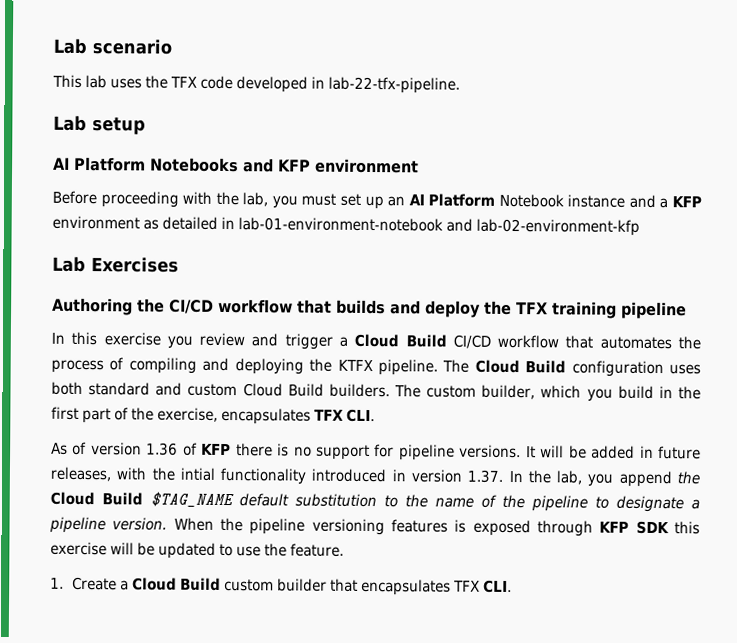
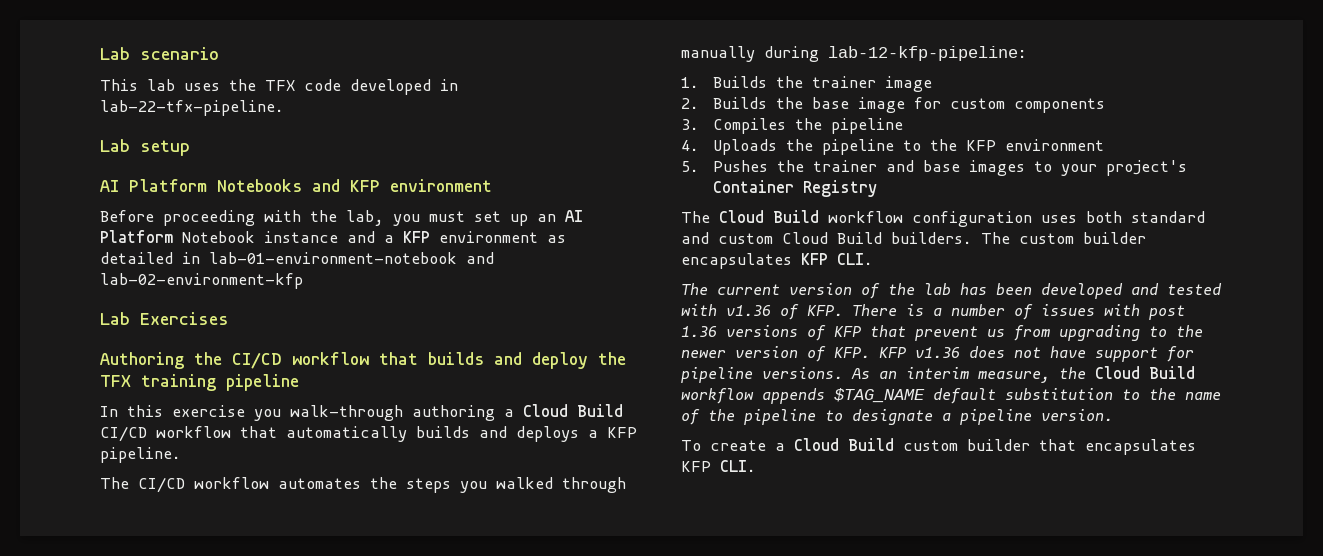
[199,332,333,350] review and trigger -> [290,405,495,421] walk-through authoring
[599,336,701,350] [51,357,438,376] automates the process of compiling and deploying the KTFX pipeline. -> [286,426,637,442] [100,447,181,463] [100,477,626,493] [681,46,1027,62] [681,76,932,92] [681,97,1105,113] [681,118,903,134] [681,139,1104,155] [681,160,1187,176] [712,180,877,197] automatically builds and deploys a KFP pipeline. // The CI/CD workflow automates the steps you walked through manually during lab-12-kfp-pipeline: // 1. Builds the trainer image // 2. Builds the base image for custom components // 3. Compiles the pipeline // 4. Uploads the pipeline to the KFP environment // 5. Pushes the trainer and base images to your project's Container Registry //
(567, 367) none -> [828,211,903,223] workflow
[481,384,701,402] [51,406,375,425] [51,441,702,461] [50,466,672,488] builder, which you build in the first part of the exercise, encapsulates TFX CLI. // As of version 1.36 of KFP there is no support for pipeline versions. It will be added in future releases, with the intial functionality introduced in version 1.37. In the lab, you append -> [1083,232,1146,244] [681,253,873,269] [681,283,1222,299] [681,304,1185,320] [681,325,1203,341] [681,346,1194,362] [681,367,1050,383] builder encapsulates KFP CLI. // The current version of the lab has been developed and tested with v1.36 of KFP. There is a number of issues with post 1.36 versions of KFP that prevent us from upgrading to the newer version of KFP. KFP v1.36 does not have support for pipeline versions. As an interim measure,
(143, 499) none -> [681,388,825,404] workflow appends
[173,517,701,537] [50,541,344,559] [50,576,117,591] When the pipeline versioning features is exposed through KFP SDK this exercise will be updated to use the feature. // 1. Create -> [681,440,766,451] // To create
[452,580,480,592] TFX -> [681,461,711,472] KFP

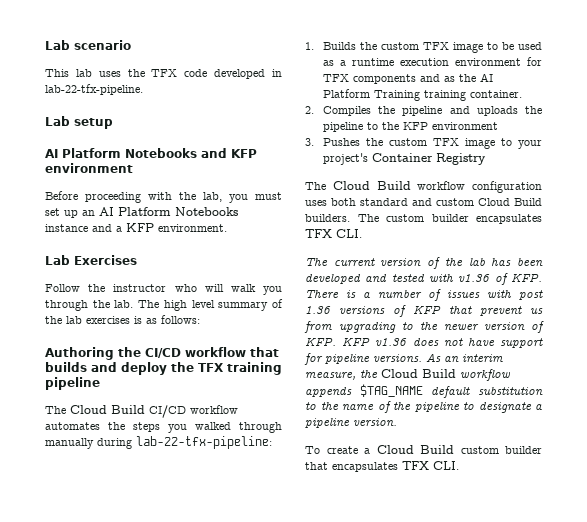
[182,231,255,243] Notebook -> [175,207,238,216] Notebooks
[439,231,566,243] [100,252,494,264] [100,273,303,289] [100,312,229,325] environment as detailed in lab-01-environment-notebook and lab-02-environment-kfp // Lab Exercises -> [158,224,227,232] [45,255,137,265] [45,284,282,295] [45,299,283,311] [45,315,200,324] environment. // Lab Exercises // Follow the instructor who will walk you through the lab. The high level summary of the lab exercises is as follows:
[100,404,623,421] [100,426,637,442] [100,447,181,463] [100,477,129,489] In this exercise you walk-through authoring a Cloud Build CI/CD workflow that automatically builds and deploys a KFP pipeline. // The -> [45,405,145,414] The Cloud Build
[828,46,1027,61] lab-12-kfp-pipeline: -> [136,436,272,449] lab-22-tfx-pipeline:
[811,76,932,92] [681,97,1105,113] [681,119,699,130] trainer image // 2. Builds the base image for custom components // 3. -> [380,42,542,53] [322,57,542,66] [322,73,493,84] [322,89,522,101] [305,106,314,114] custom TFX image to be used as a runtime execution environment for TFX components and as the AI Platform Training training container. // 2.
[681,139,777,155] // 4. Uploads -> [449,106,518,116] and uploads
[681,161,699,172] 5. -> [305,138,314,146] 3.
[812,160,1025,176] trainer and base images -> [388,138,495,149] custom TFX image
[801,253,828,265] KFP -> [305,229,332,238] TFX
[681,461,711,472] KFP -> [402,461,429,470] TFX

